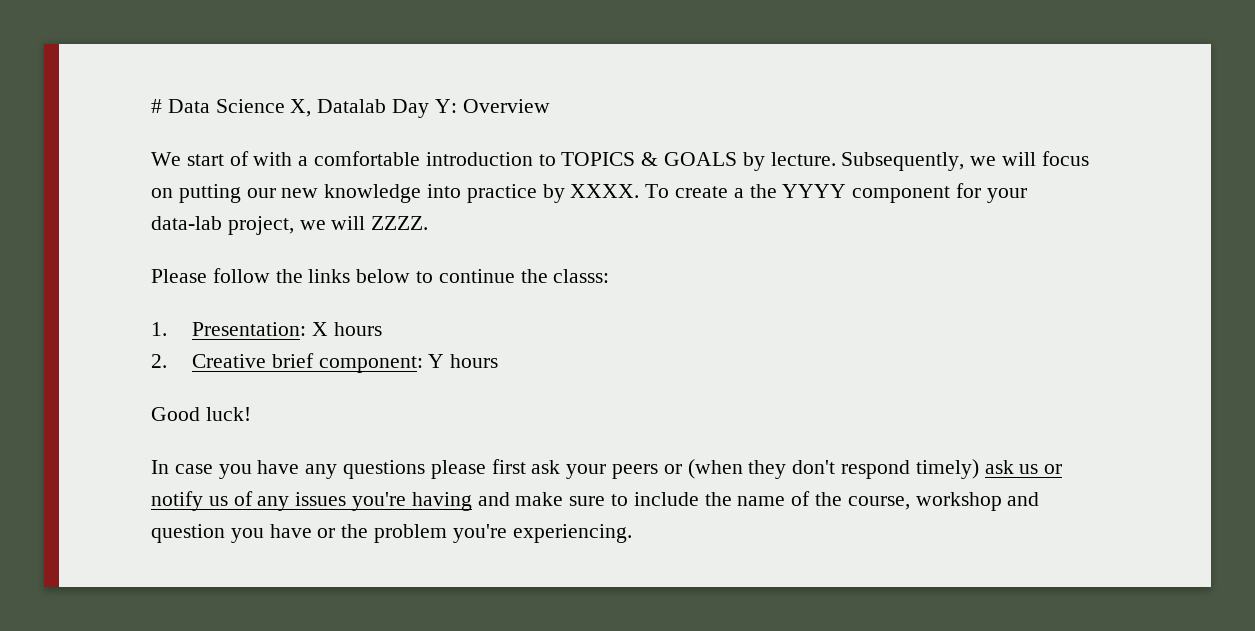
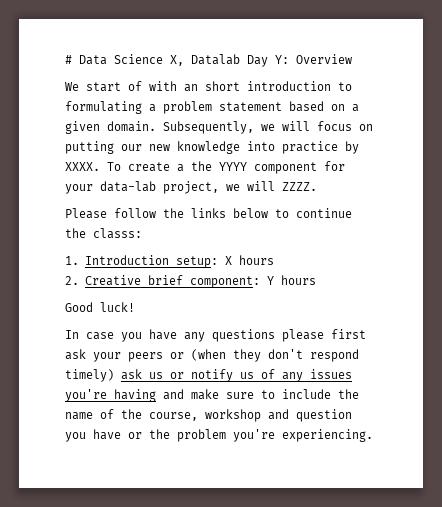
[298,151,836,171] a comfortable introduction to TOPICS & GOALS by lecture. -> [184,81,352,92] [65,101,359,114] [65,121,156,134] an short introduction to formulating a problem statement based on a given domain.
[191,322,306,336] Presentation: -> [84,255,218,268] Introduction setup:

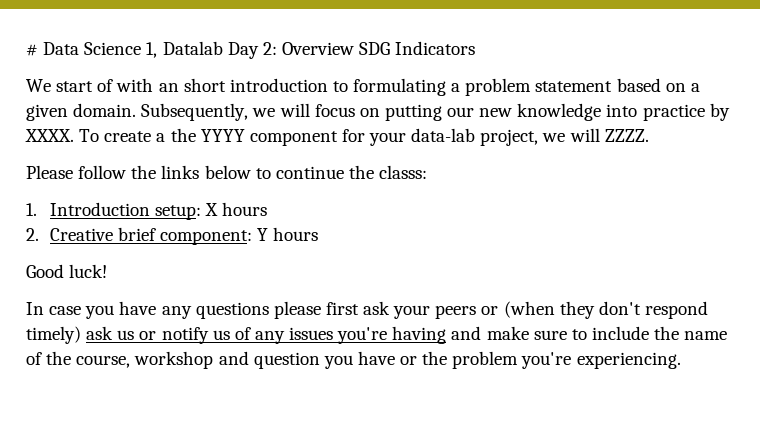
[170,55,184,66] X, -> [146,42,158,58] 1,
[275,55,289,64] Y: -> [262,42,277,55] 2:
(352, 59) none -> [359,41,476,55] SDG Indicators

